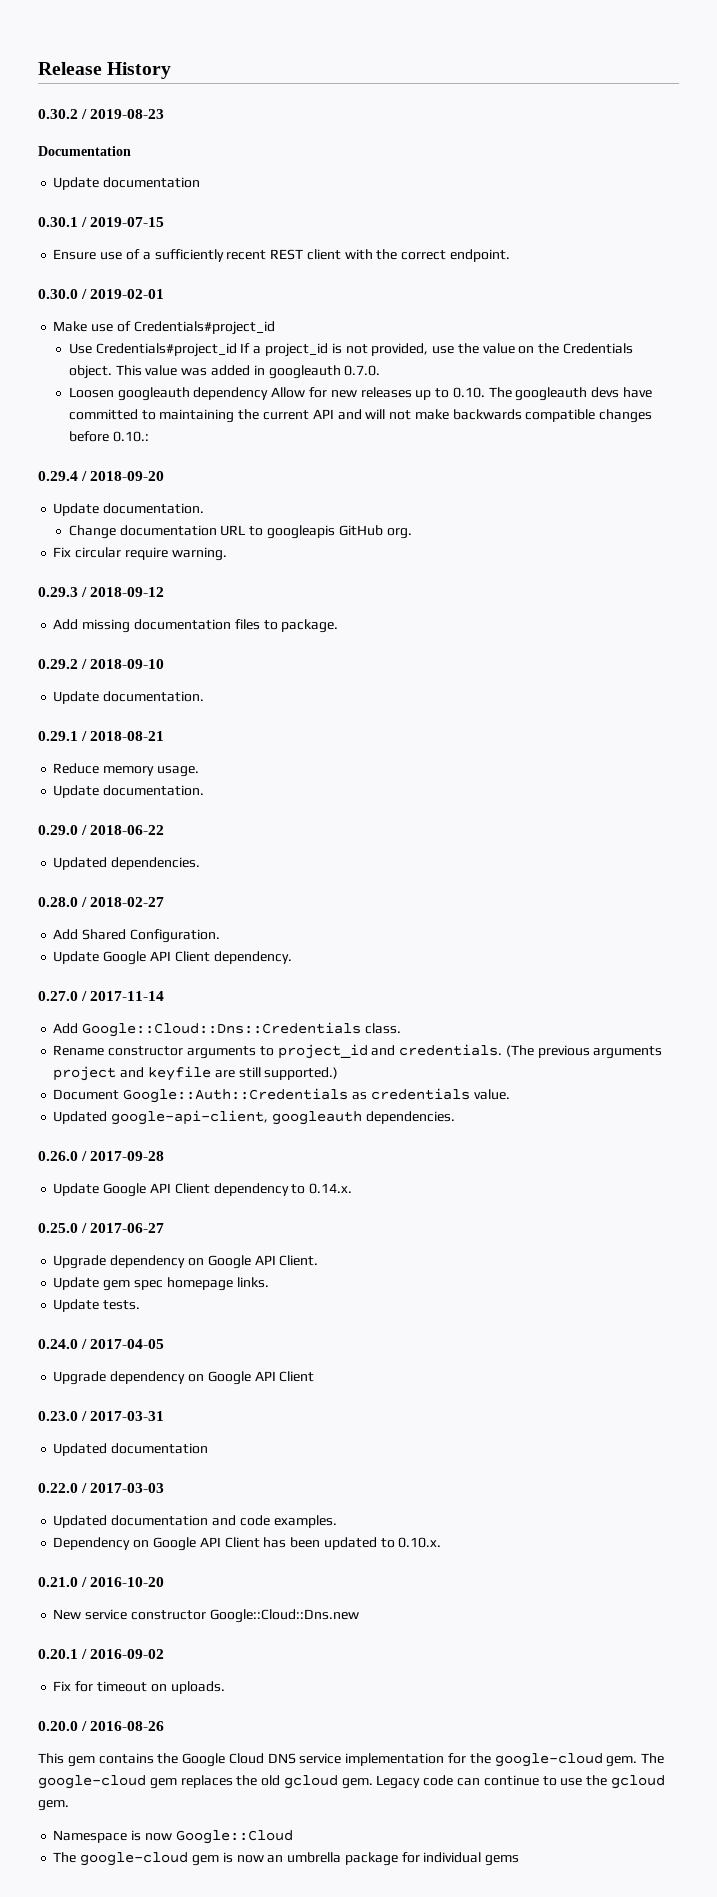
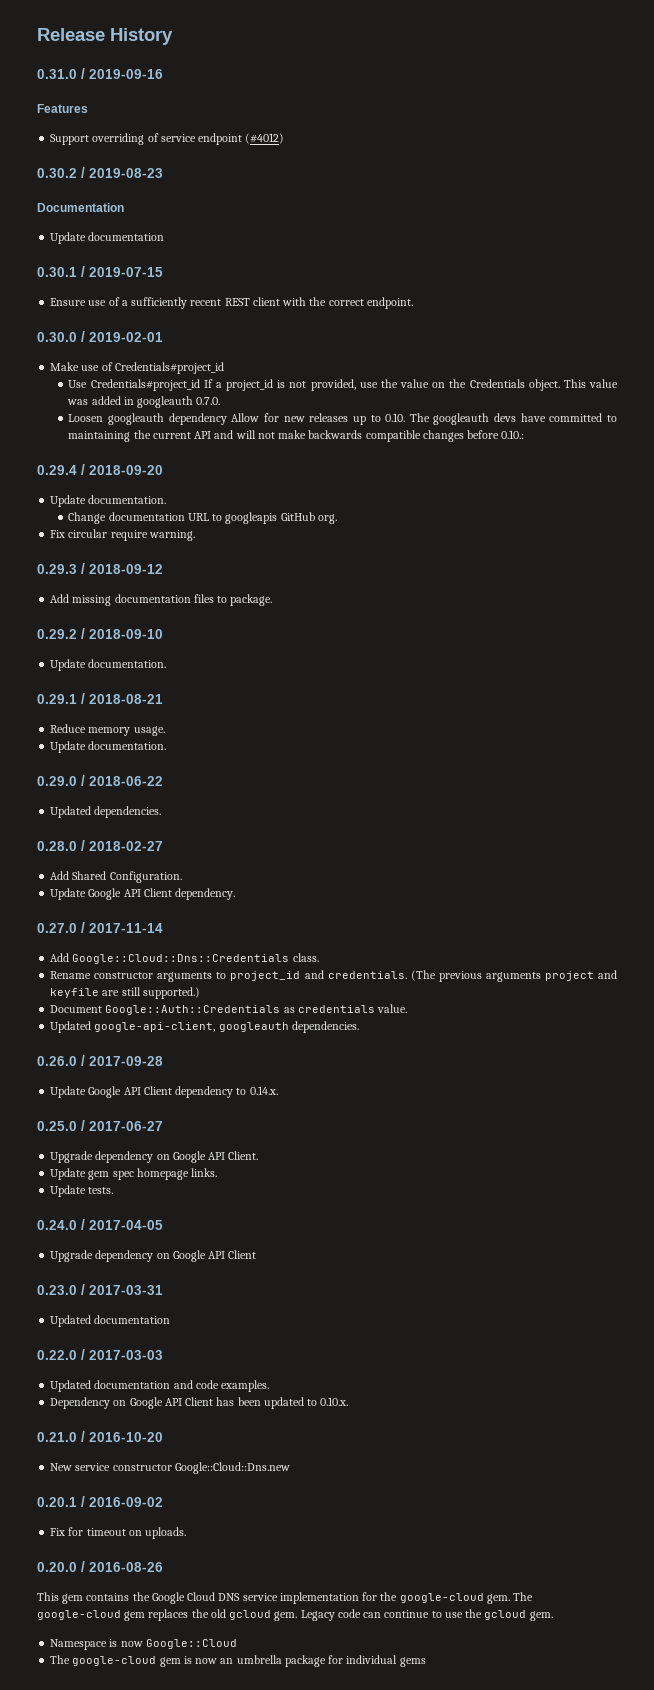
(172, 70) none -> [37,68,163,79] [37,104,88,113] [50,133,285,145] // 0.31.0 / 2019-09-16 // Features // Support overriding of service endpoint (#4012)

